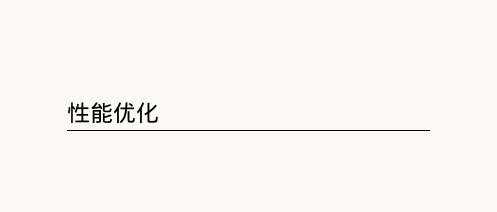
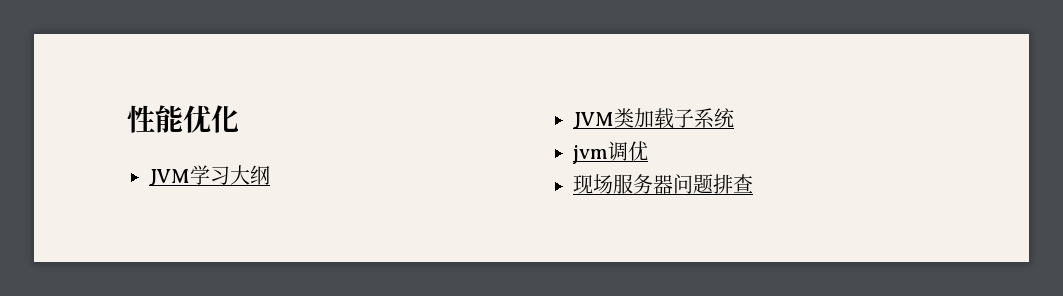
(159, 113) none -> [149,165,270,186] [573,108,734,129] [573,141,648,164] [573,174,753,194] // JVM学习大纲 // JVM类加载子系统 // jvm调优 // 现场服务器问题排查

